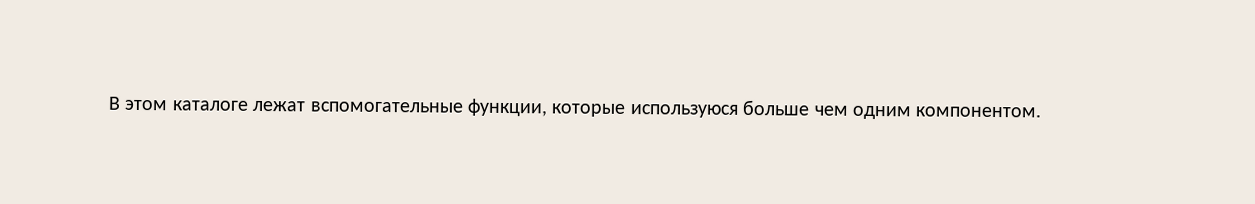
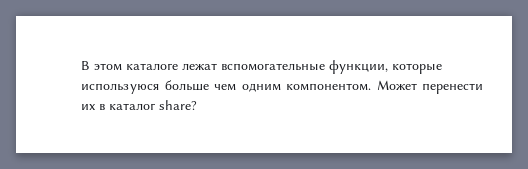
(1042, 112) none -> [376,80,483,94] [81,100,197,111] Может перенести их в каталог share?

